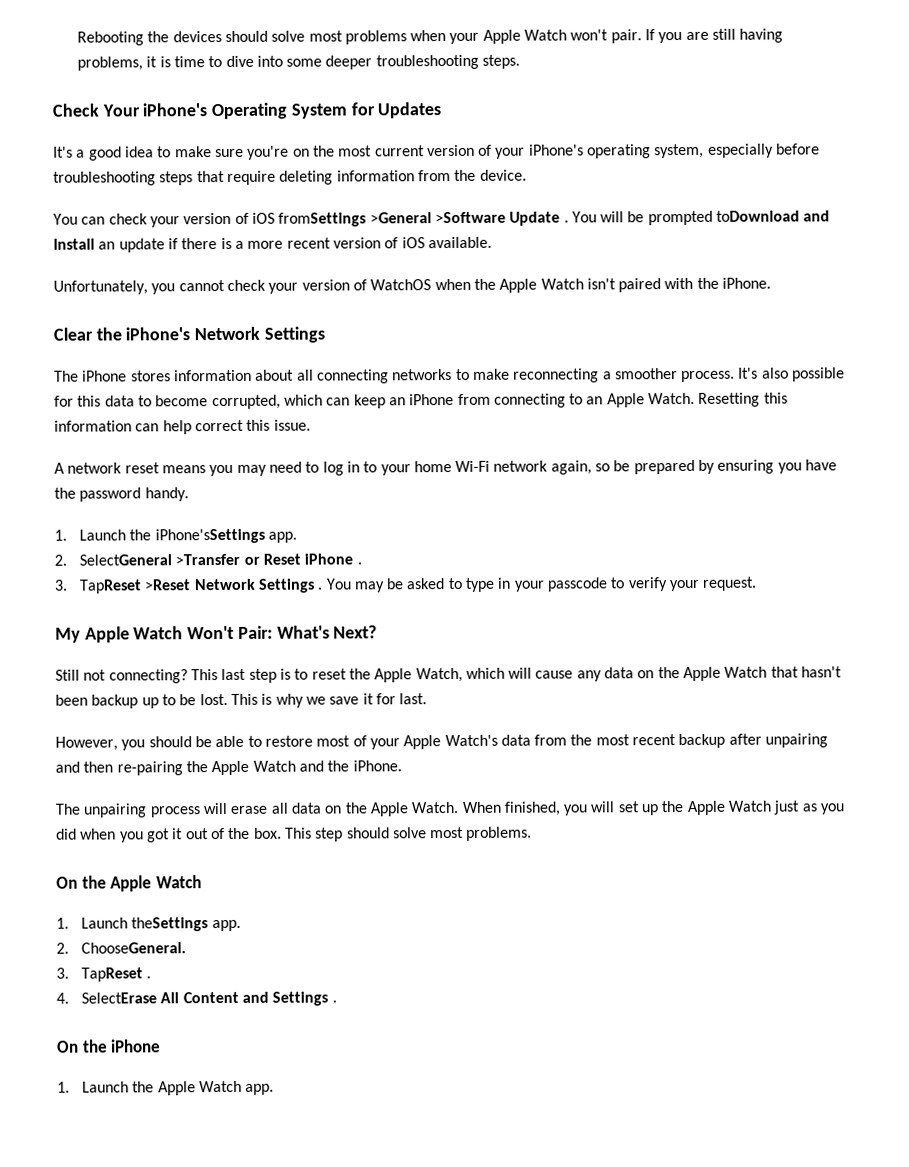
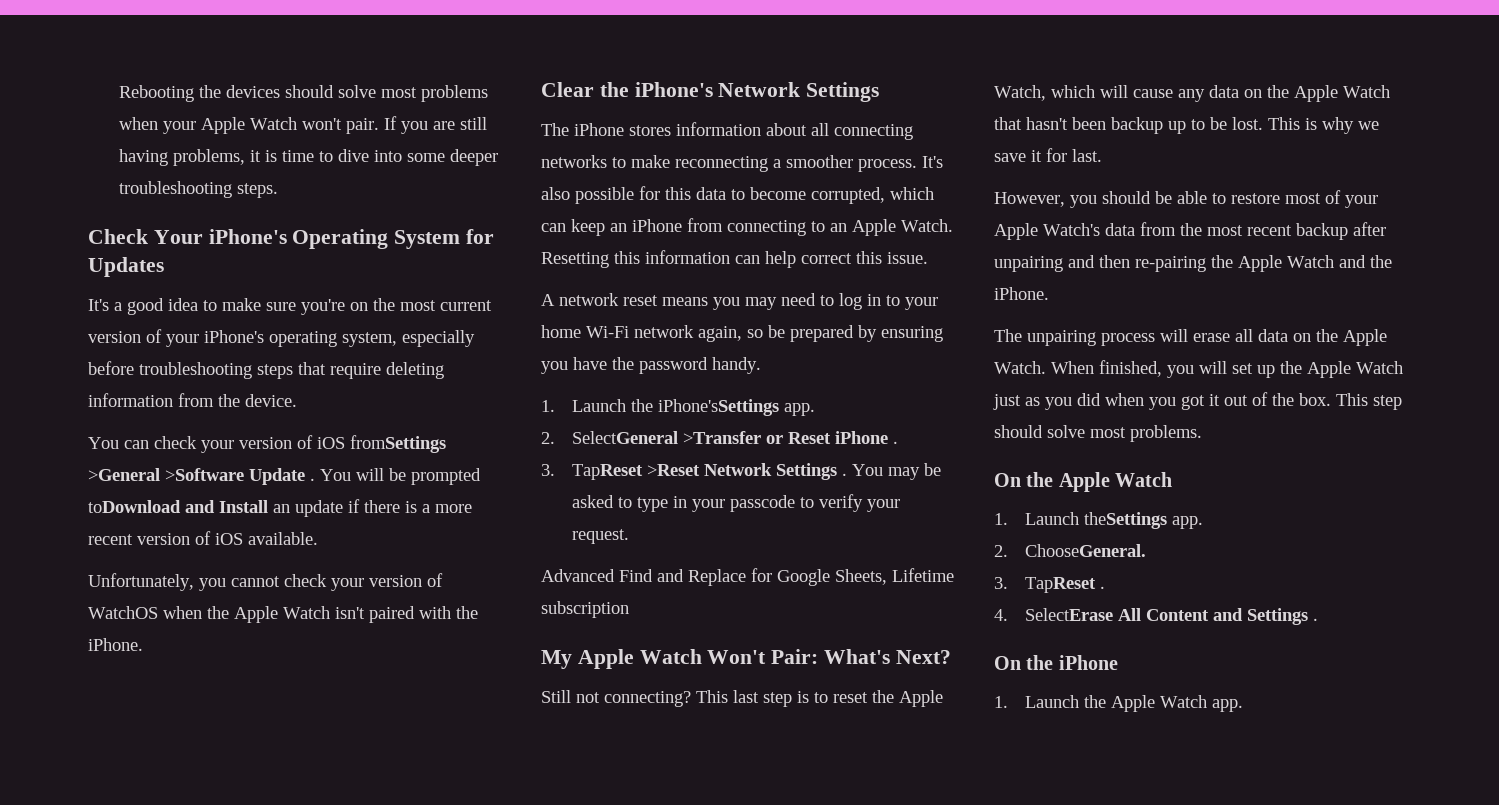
(758, 583) none -> [541,568,954,586] [541,601,629,618] // Advanced Find and Replace for Google Sheets, Lifetime subscription

